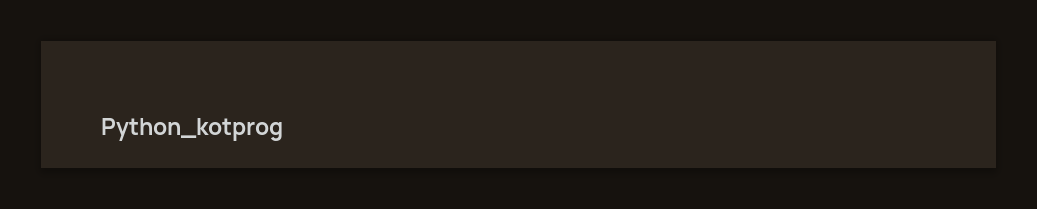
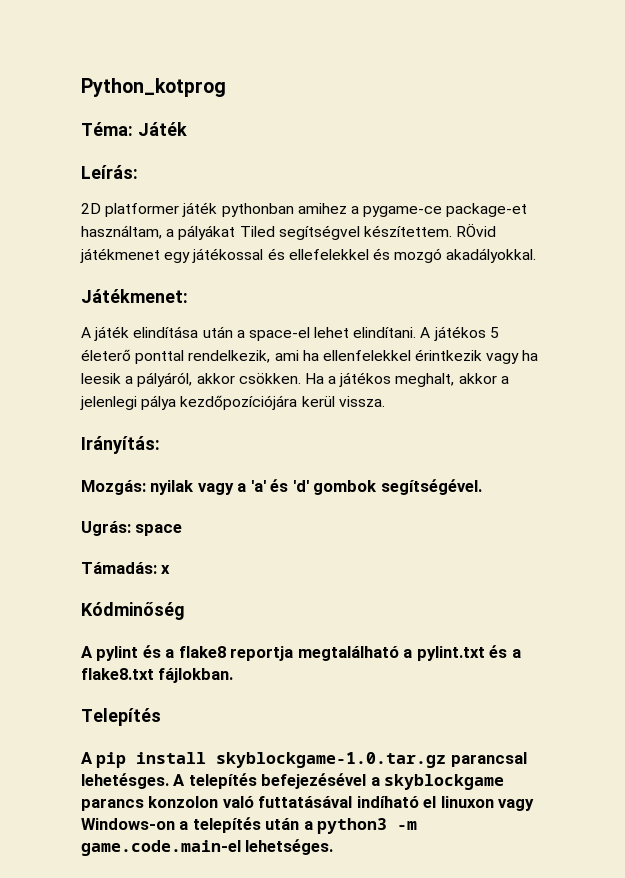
(283, 129) none -> [81,122,187,136] [81,165,138,179] [81,202,528,217] [81,223,497,240] [80,248,537,263] [81,289,188,303] [81,326,499,341] [81,349,539,364] [81,372,509,387] [80,395,385,410] [81,436,160,454] [81,479,482,495] [81,521,183,536] [81,562,171,574] [81,602,185,620] [81,645,521,661] [81,668,234,683] [81,708,161,726] [81,752,527,768] [81,773,505,790] [81,796,535,811] [81,817,418,834] [81,839,334,856] // Téma: Játék // Leírás: // 2D platformer játék pythonban amihez a pygame-ce package-et használtam, a pályákat Tiled segítségvel készítettem. RÖvid játékmenet egy játékossal és ellefelekkel és mozgó akadályokkal. // Játékmenet: // A játék elindítása után a space-el lehet elindítani. A játékos 5 életerő ponttal rendelkezik, ami ha ellenfelekkel érintkezik vagy ha leesik a pályáról, akkor csökken. Ha a játékos meghalt, akkor a jelenlegi pálya kezdőpozíciójára kerül vissza. // Irányítás: // Mozgás: nyilak vagy a 'a' és 'd' gombok segítségével. // Ugrás: space // Támadás: x // Kódminőség // A pylint és a flake8 reportja megtalálható a pylint.txt és a flake8.txt fájlokban. // Telepítés // A pip install skyblockgame-1.0.tar.gz parancsal lehetésges. A telepítés befejezésével a skyblockgame parancs konzolon való futtatásával indíható el linuxon vagy Windows-on a telepítés után a python3 -m game.code.main-el lehetséges.

